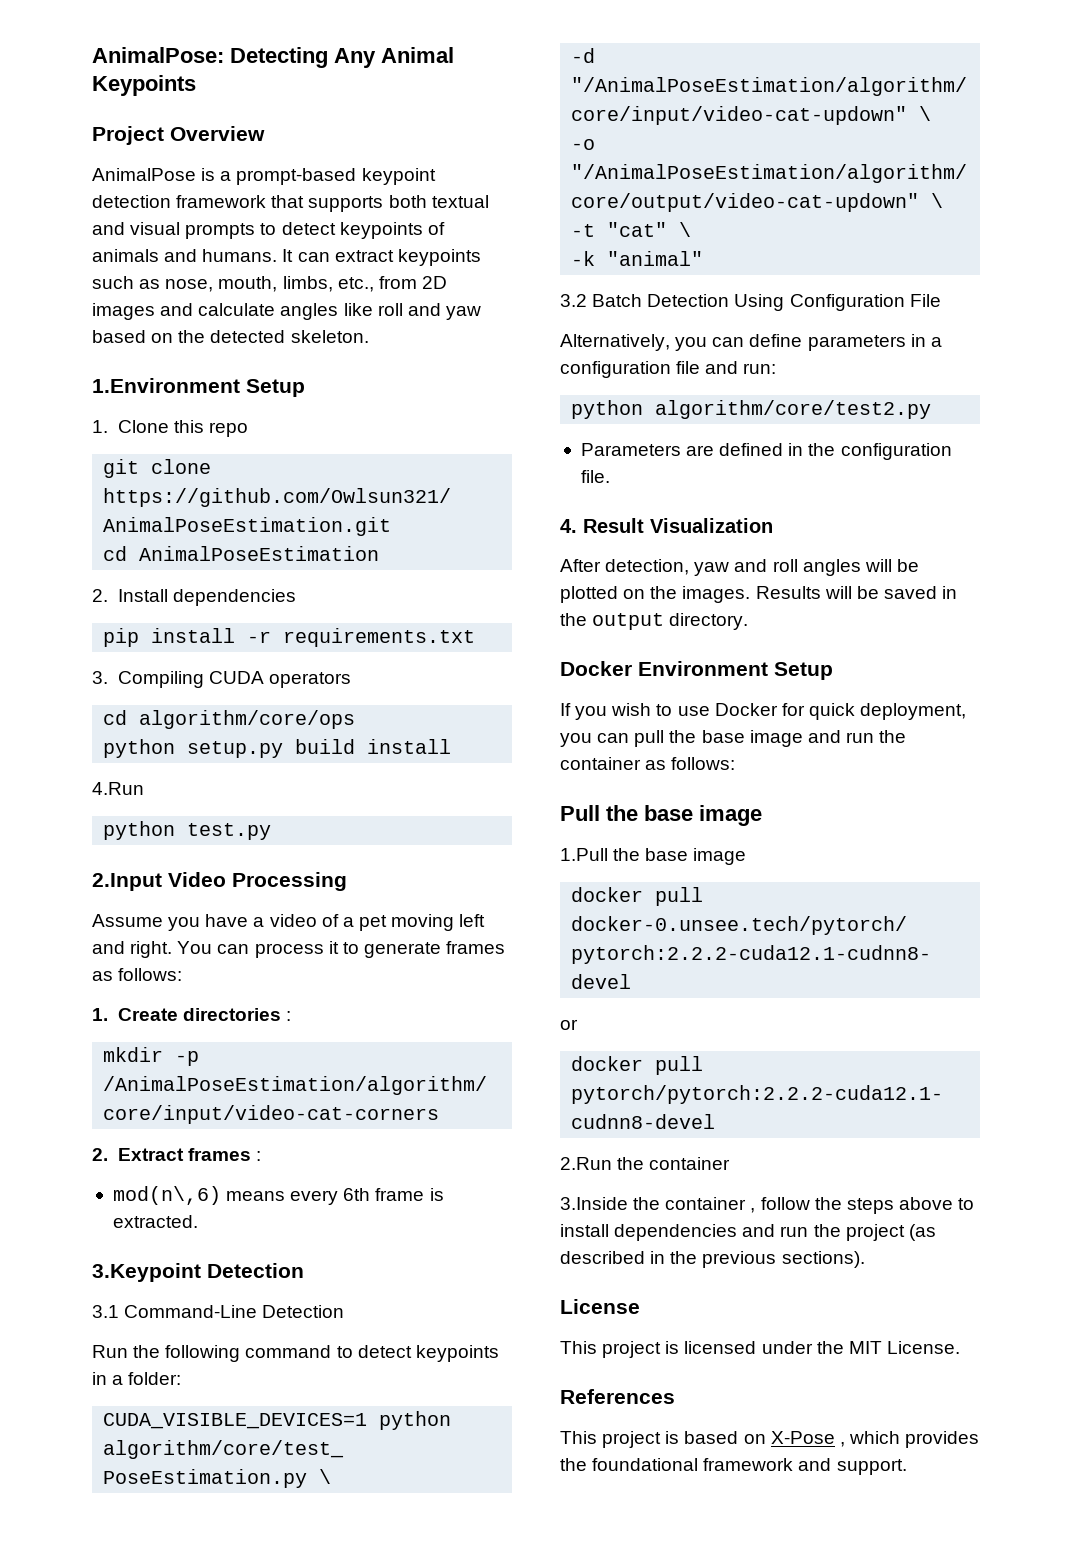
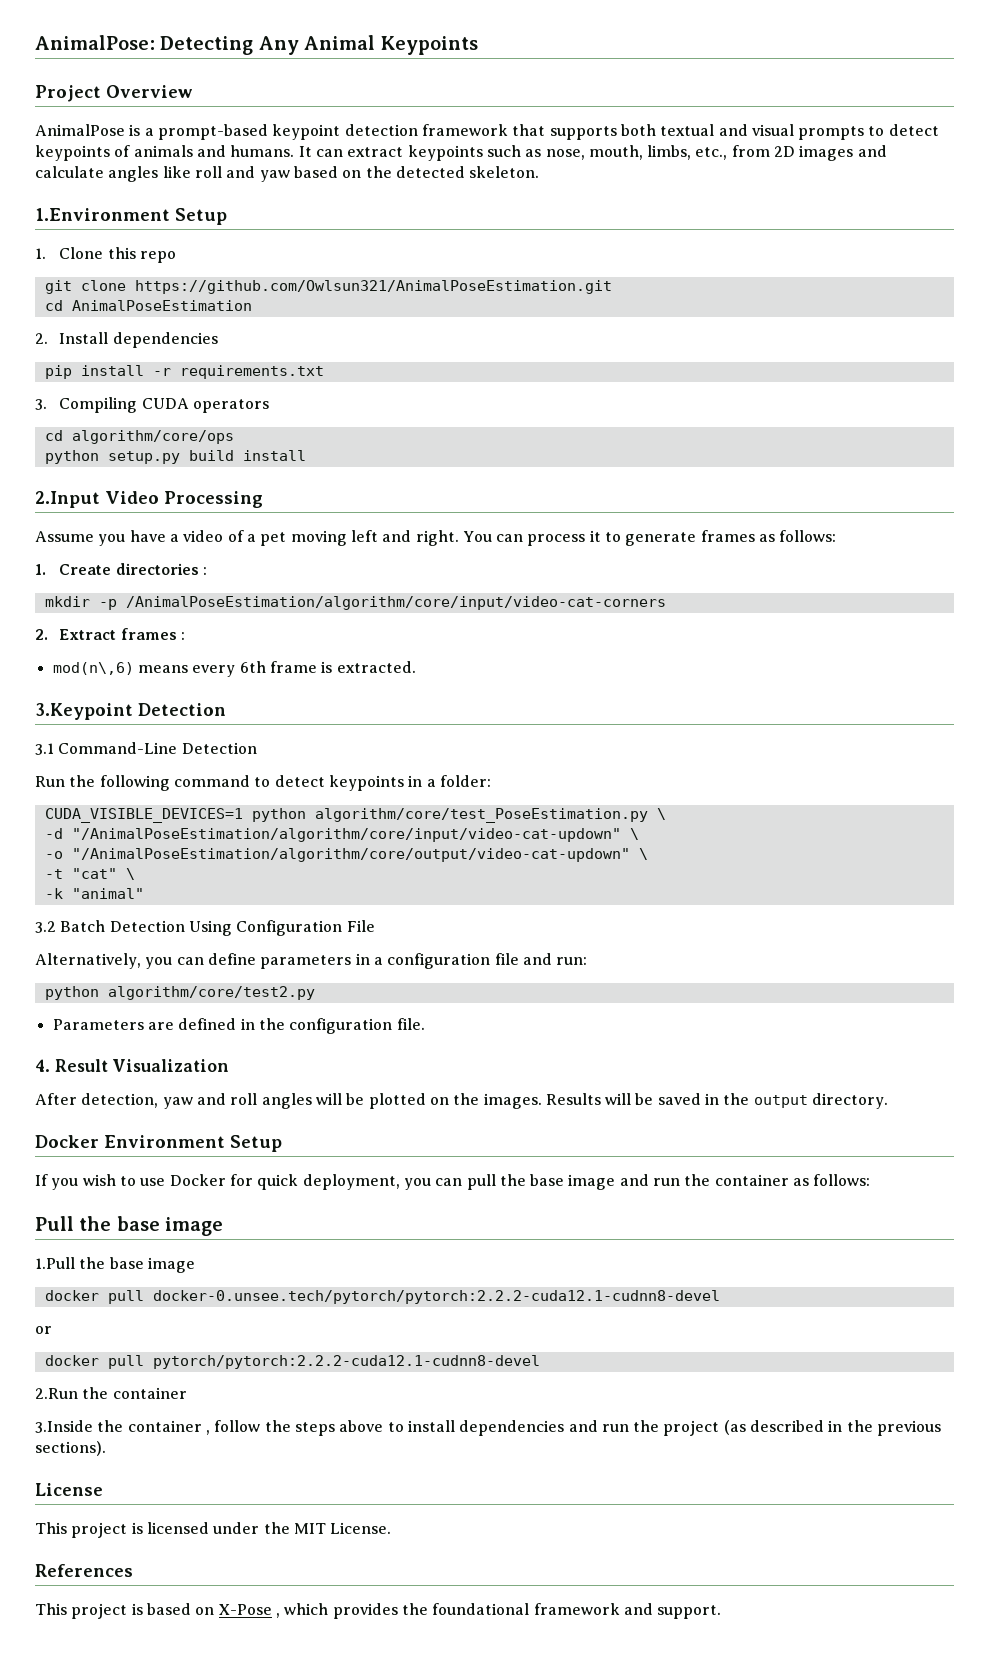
[92,782,144,795] [103,821,272,840] // 4.Run // python test.py -> (306, 455) none

